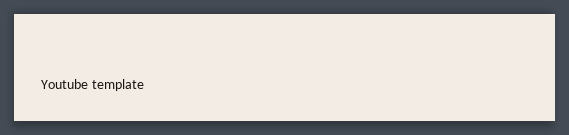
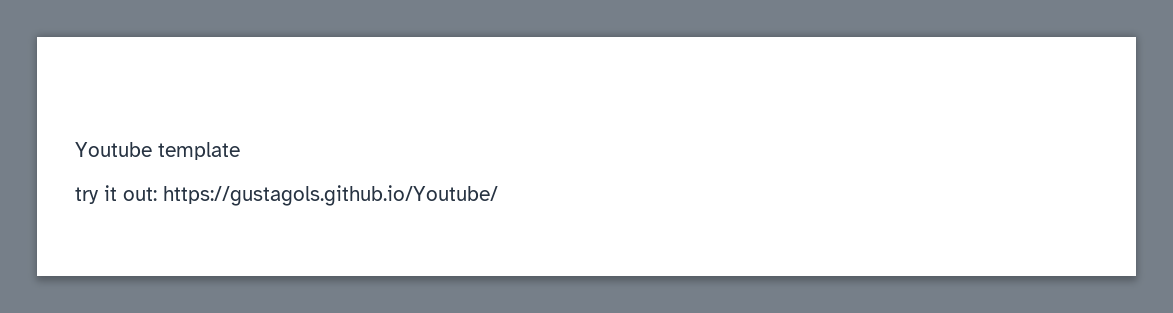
(144, 85) none -> [75,185,498,206] // try it out: https://gustagols.github.io/Youtube/

